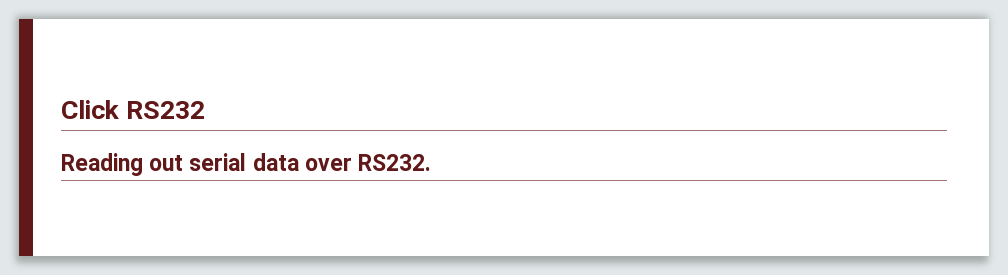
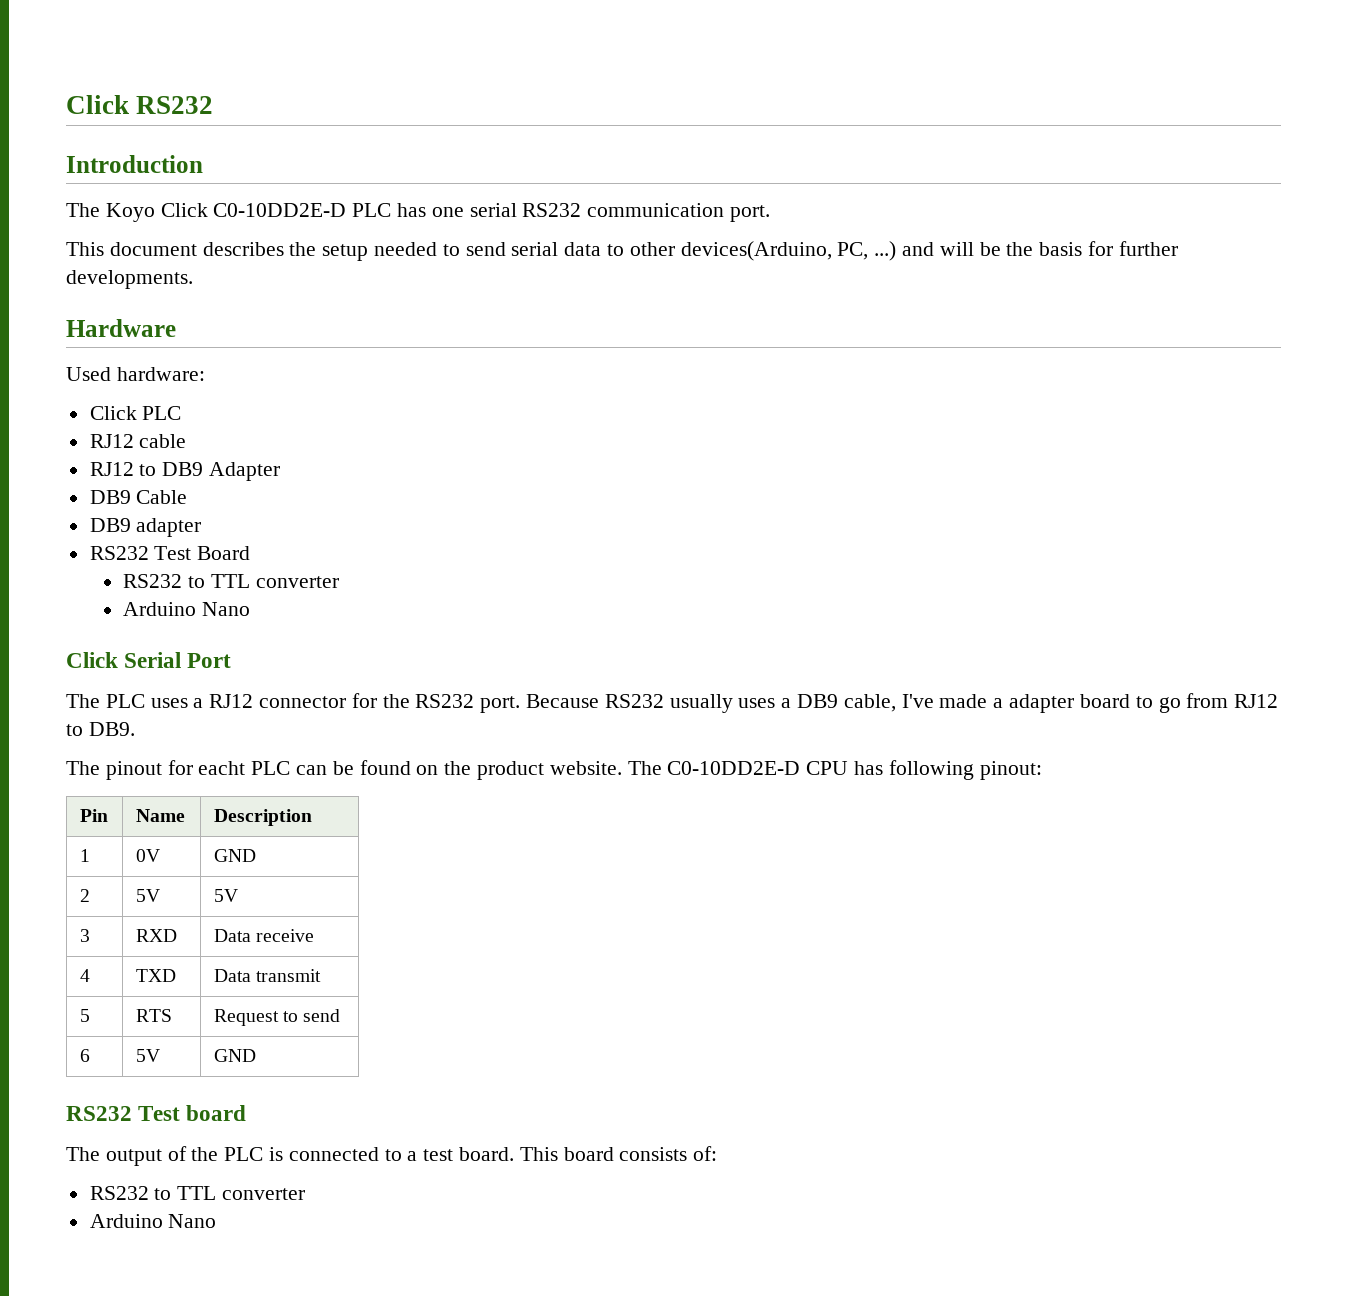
[61,153,432,176] Reading out serial data over RS232. -> [66,155,203,173] [66,203,771,222] [66,241,1178,261] [66,270,193,289] [66,319,176,337] [66,367,205,381] [89,406,182,420] [89,434,187,448] [89,462,281,481] [89,490,188,504] [89,518,202,537] [89,546,251,560] [123,574,339,588] [123,602,251,616] [66,652,232,668] [66,693,1279,713] [66,722,135,736] [66,760,1042,780] [79,809,108,822] [135,809,185,822] [213,809,312,826] [79,849,90,862] [135,849,160,862] [213,849,256,862] [79,889,90,902] [135,889,160,902] [213,889,238,902] [79,929,90,942] [135,929,177,942] [213,929,315,942] [79,969,90,982] [135,969,176,982] [213,969,322,982] [79,1009,90,1022] [135,1009,172,1022] [213,1009,341,1026] [79,1049,90,1062] [135,1049,160,1062] [213,1049,256,1062] [66,1105,247,1121] [66,1146,718,1166] [89,1186,306,1200] [89,1214,217,1228] Introduction // The Koyo Click C0-10DD2E-D PLC has one serial RS232 communication port. // This document describes the setup needed to send serial data to other devices(Arduino, PC, ...) and will be the basis for further developments. // Hardware // Used hardware: // Click PLC // RJ12 cable // RJ12 to DB9 Adapter // DB9 Cable // DB9 adapter // RS232 Test Board // RS232 to TTL converter // Arduino Nano // Click Serial Port // The PLC uses a RJ12 connector for the RS232 port. Because RS232 usually uses a DB9 cable, I've made a adapter board to go from RJ12 to DB9. // The pinout for eacht PLC can be found on the product website. The C0-10DD2E-D CPU has following pinout: // Pin | Name | Description // 1 | 0V | GND // 2 | 5V | 5V // 3 | RXD | Data receive // 4 | TXD | Data transmit // 5 | RTS | Request to send // 6 | 5V | GND // RS232 Test board // The output of the PLC is connected to a test board. This board consists of: // RS232 to TTL converter // Arduino Nano

